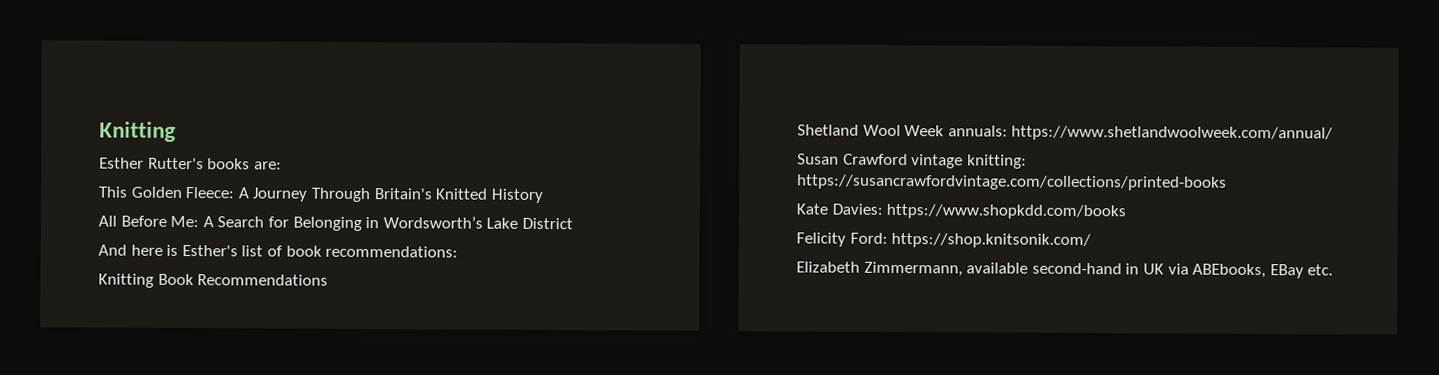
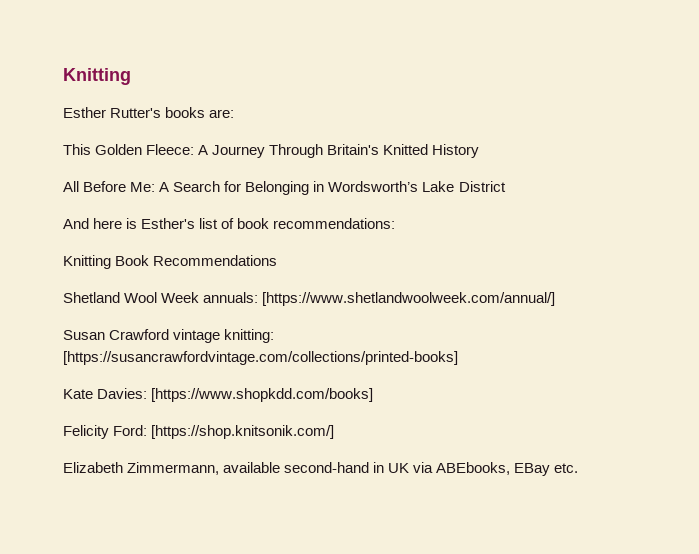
[1011,125,1334,142] https://www.shetlandwoolweek.com/annual/ -> [262,292,556,306] [https://www.shetlandwoolweek.com/annual/]
[796,174,1227,191] https://susancrawfordvintage.com/collections/printed-books -> [63,351,458,365] [https://susancrawfordvintage.com/collections/printed-books]
[886,203,1127,220] https://www.shopkdd.com/books -> [151,388,374,402] [https://www.shopkdd.com/books]
[891,232,1092,249] https://shop.knitsonik.com/ -> [151,425,335,439] [https://shop.knitsonik.com/]

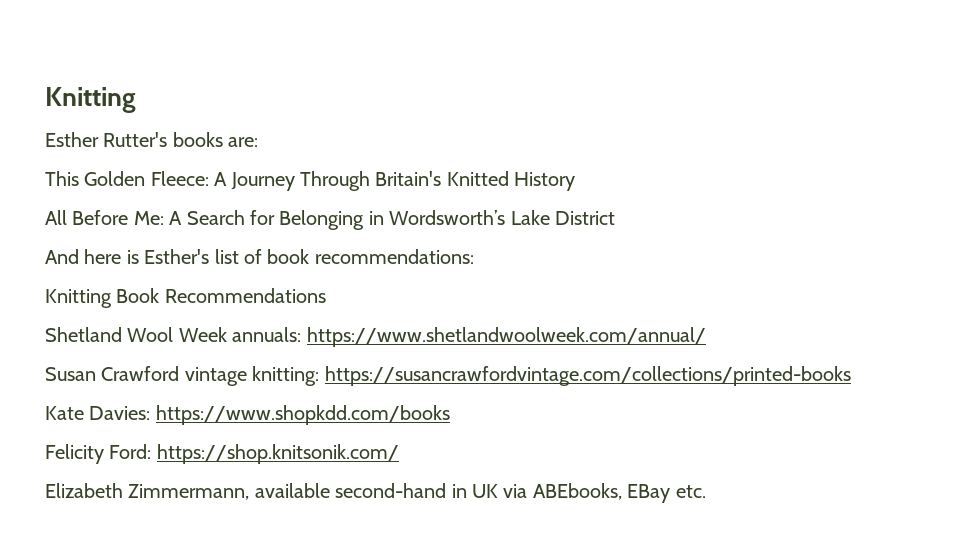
[262,292,556,306] [https://www.shetlandwoolweek.com/annual/] -> [306,327,706,347] https://www.shetlandwoolweek.com/annual/
[63,351,458,365] [https://susancrawfordvintage.com/collections/printed-books] -> [324,366,851,386] https://susancrawfordvintage.com/collections/printed-books
[151,388,374,402] [https://www.shopkdd.com/books] -> [155,405,450,425] https://www.shopkdd.com/books
[151,425,335,439] [https://shop.knitsonik.com/] -> [156,444,399,464] https://shop.knitsonik.com/

